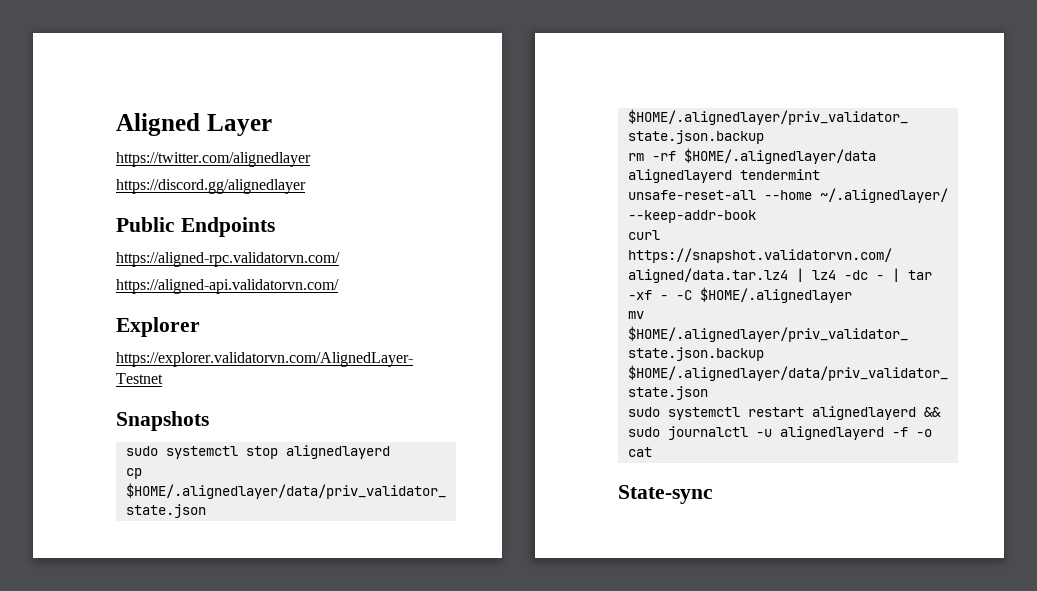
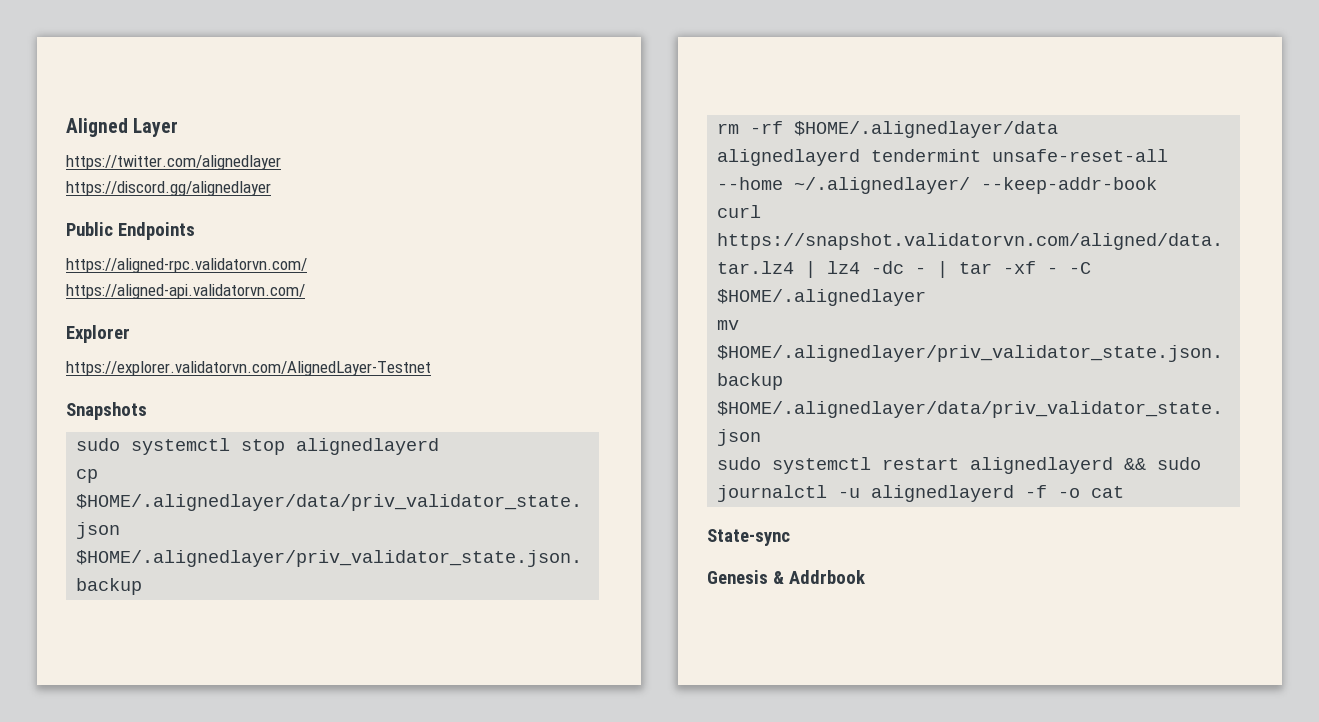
(713, 494) none -> [707,570,865,584] // Genesis & Addrbook

